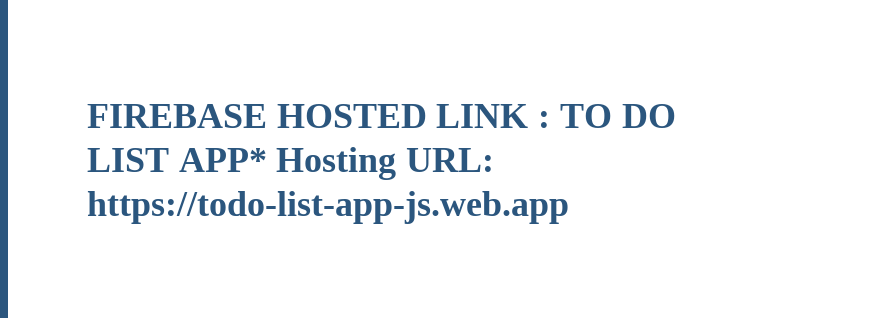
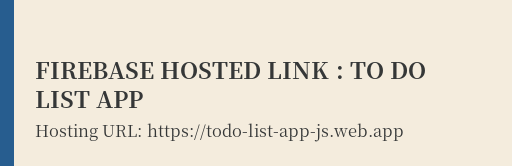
[178,148,267,172] APP* -> [96,91,144,108] APP //

